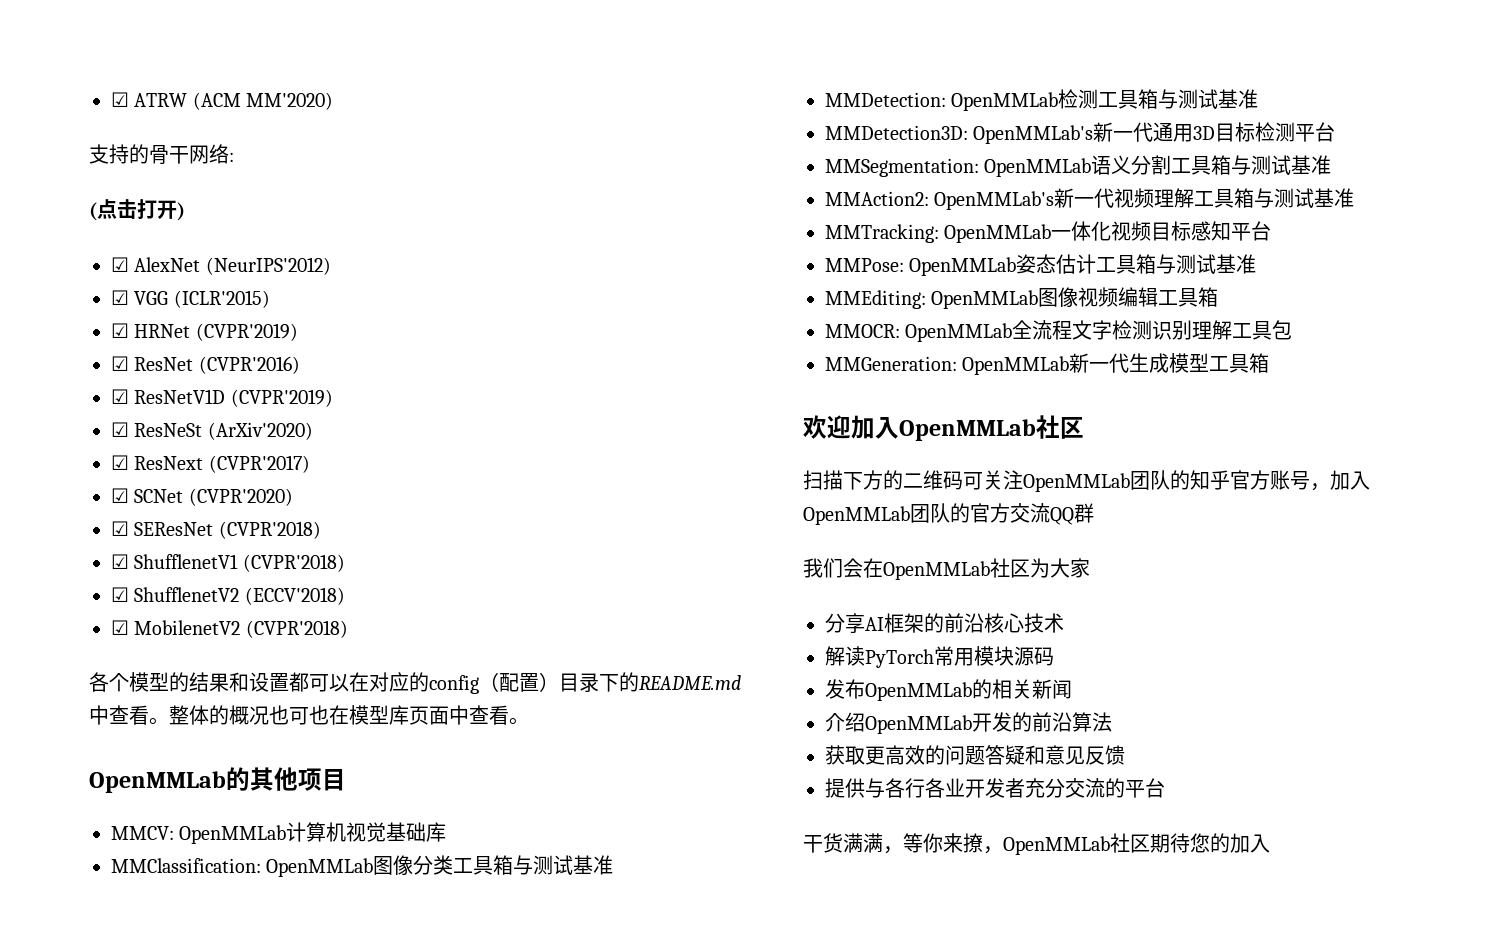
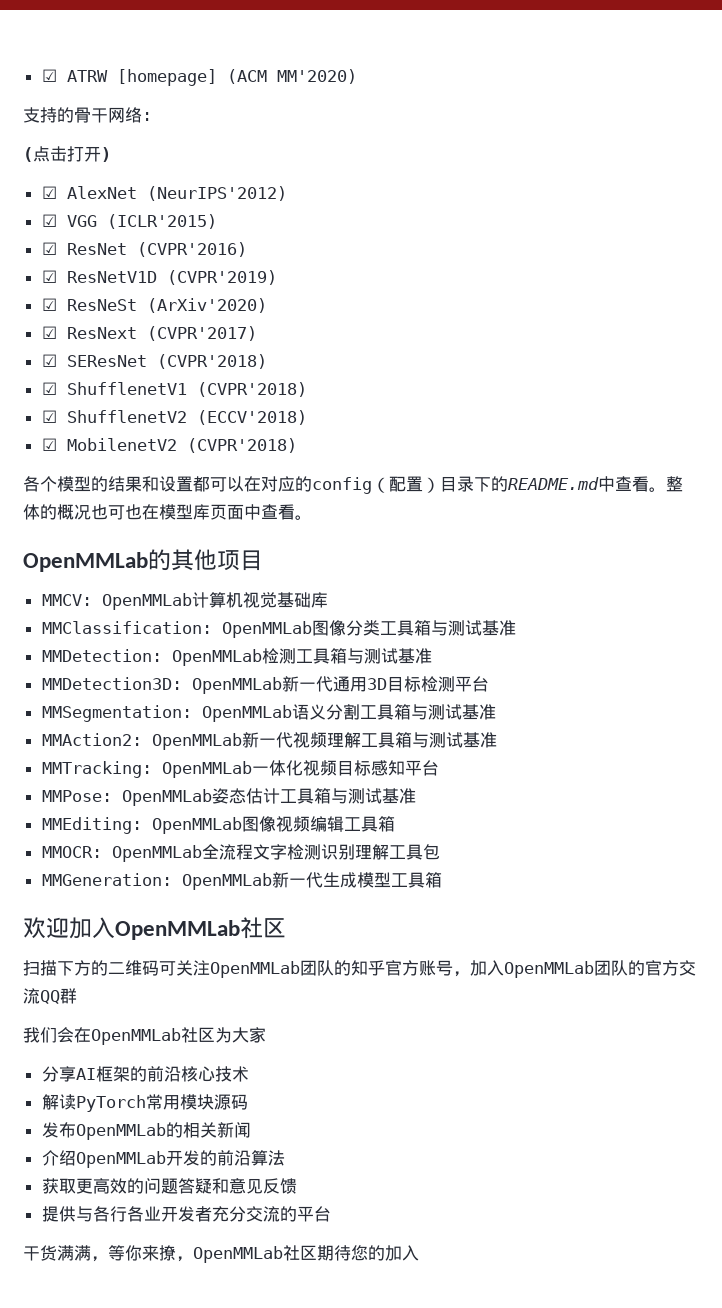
(188, 100) none -> [116,69,217,86] [homepage]
[111,323,298,341] // ☑ HRNet (CVPR'2019) -> (217, 221) none
[111,488,293,506] // ☑ SCNet (CVPR'2020) -> (257, 333) none
[973,125,1094,144] OpenMMLab's -> [191,677,282,694] OpenMMLab
[934,191,1055,210] OpenMMLab's -> [151,733,242,750] OpenMMLab

